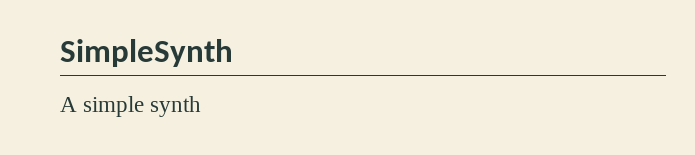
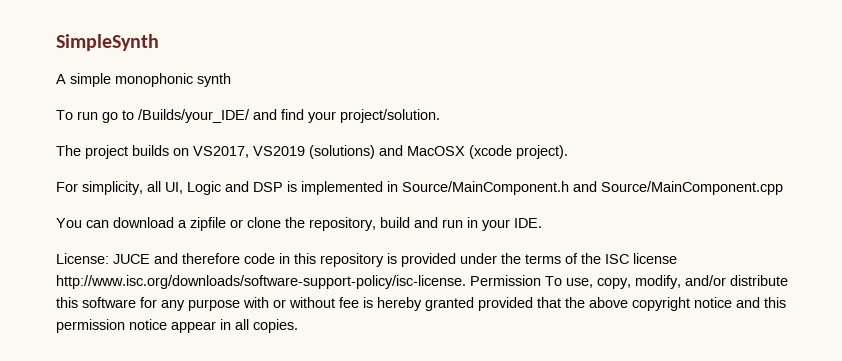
(145, 106) none -> [115,73,193,87] monophonic
(202, 106) none -> [56,109,440,123] [56,145,568,159] [56,181,783,195] [56,217,542,231] [56,253,677,267] [56,275,788,289] [56,297,786,311] [56,319,298,333] // To run go to /Builds/your_IDE/ and find your project/solution. // The project builds on VS2017, VS2019 (solutions) and MacOSX (xcode project). // For simplicity, all UI, Logic and DSP is implemented in Source/MainComponent.h and Source/MainComponent.cpp // You can download a zipfile or clone the repository, build and run in your IDE. // License: JUCE and therefore code in this repository is provided under the terms of the ISC license http://www.isc.org/downloads/software-support-policy/isc-license. Permission To use, copy, modify, and/or distribute this software for any purpose with or without fee is hereby granted provided that the above copyright notice and this permission notice appear in all copies.

